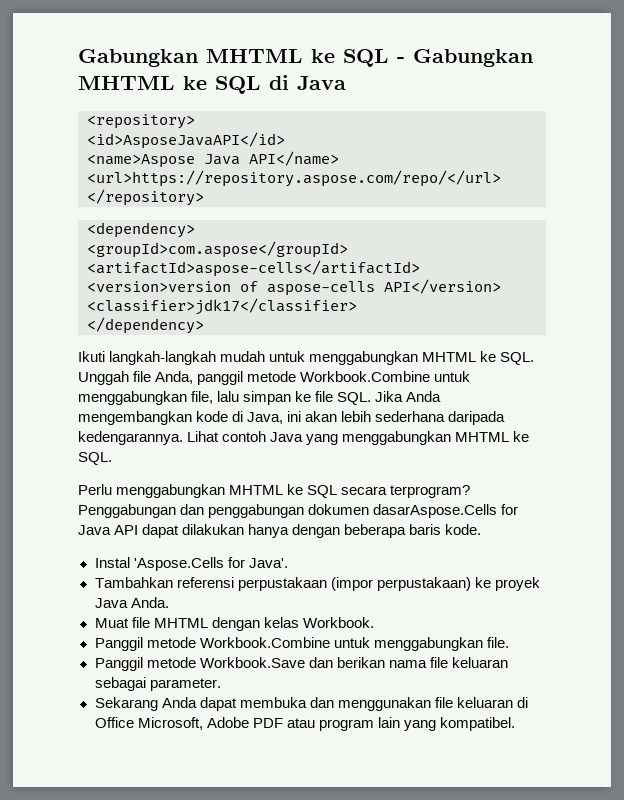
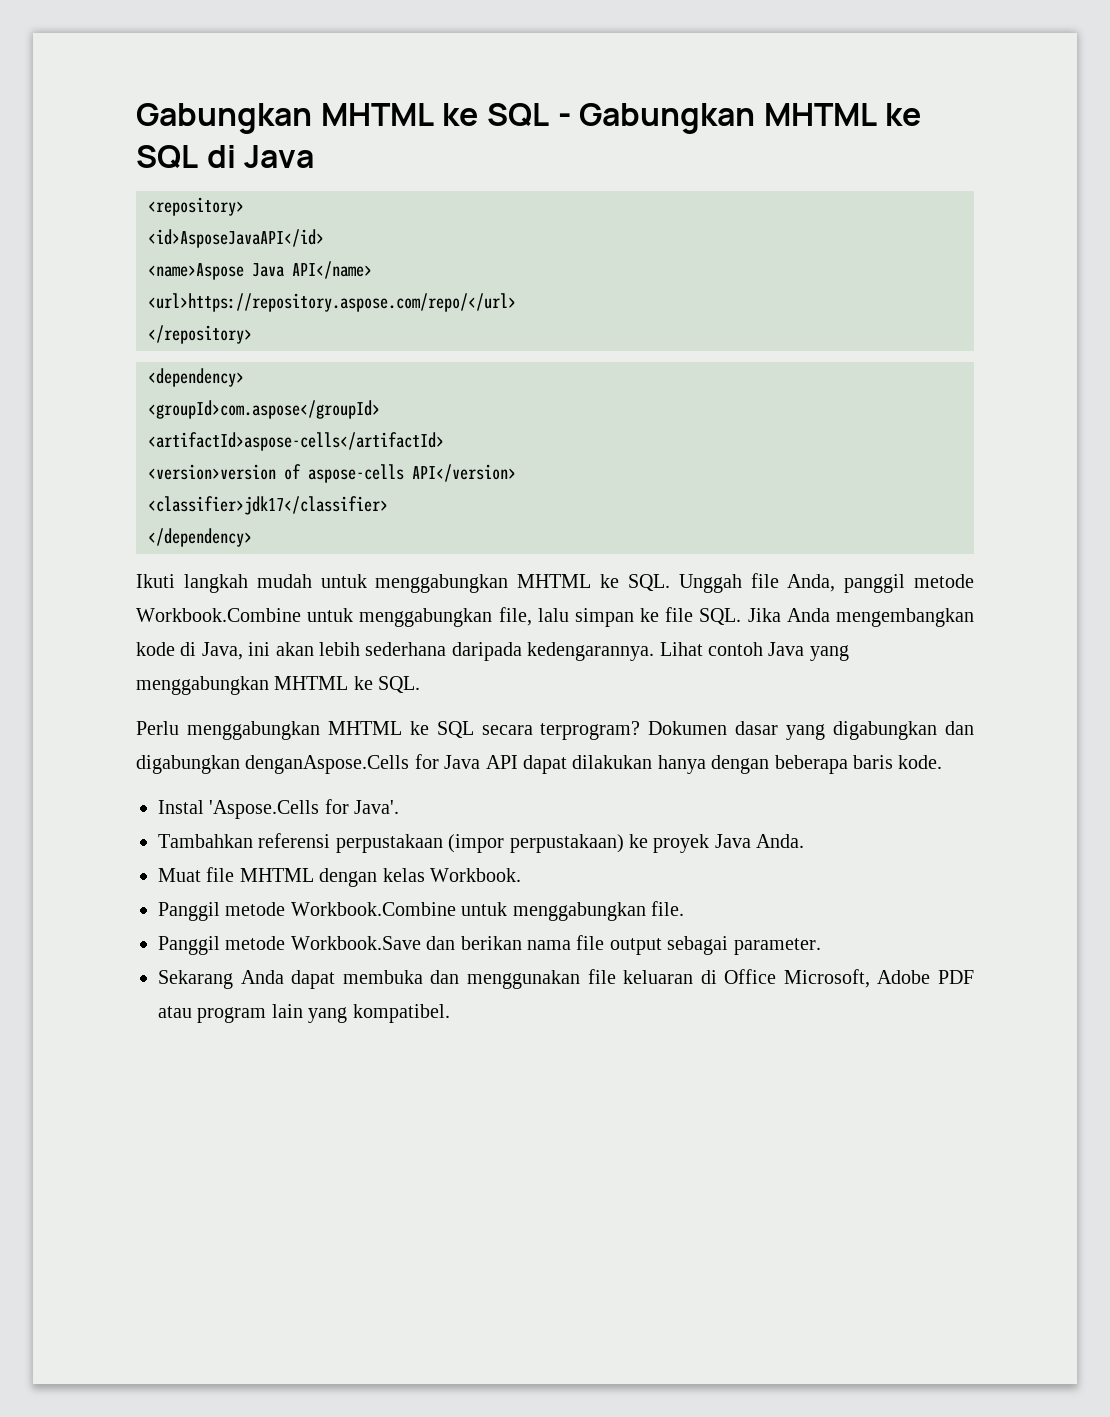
[109,351,217,365] langkah-langkah -> [183,574,248,593] langkah
[78,504,498,518] Penggabungan dan penggabungan dokumen dasarAspose.Cells -> [648,721,974,740] [136,755,410,774] Dokumen dasar yang digabungkan dan digabungkan denganAspose.Cells
[451,657,508,668] keluaran -> [609,938,662,955] output

